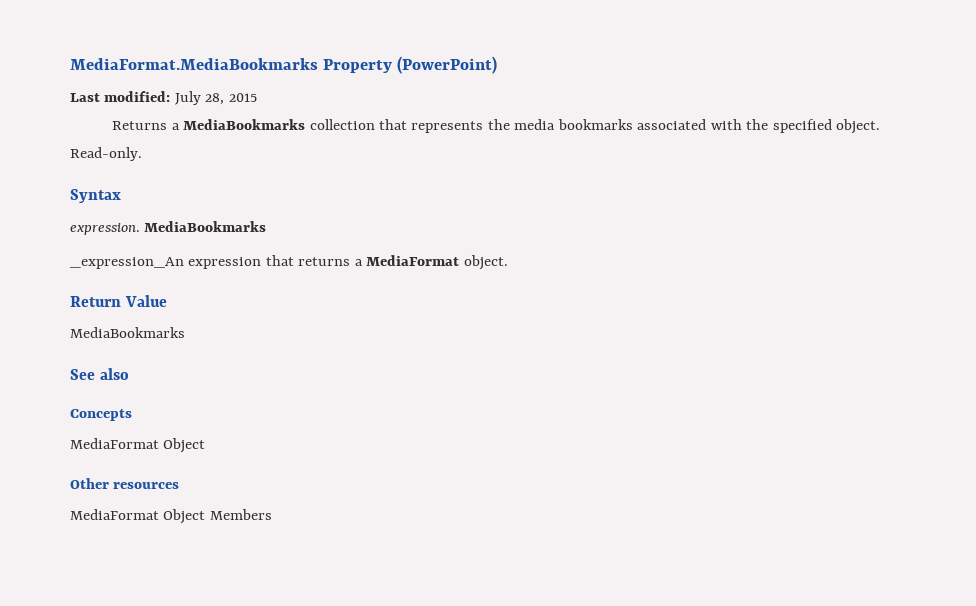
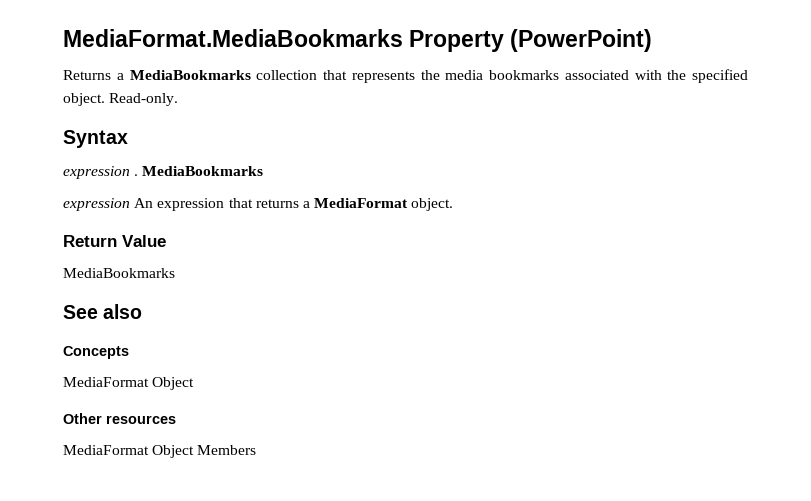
[70,91,257,105] // Last modified: July 28, 2015 -> (653, 40) none
[70,221,267,235] [70,257,184,269] expression. MediaBookmarks // _expression_An -> [63,166,264,179] [63,198,154,211] expression . MediaBookmarks // expression An

